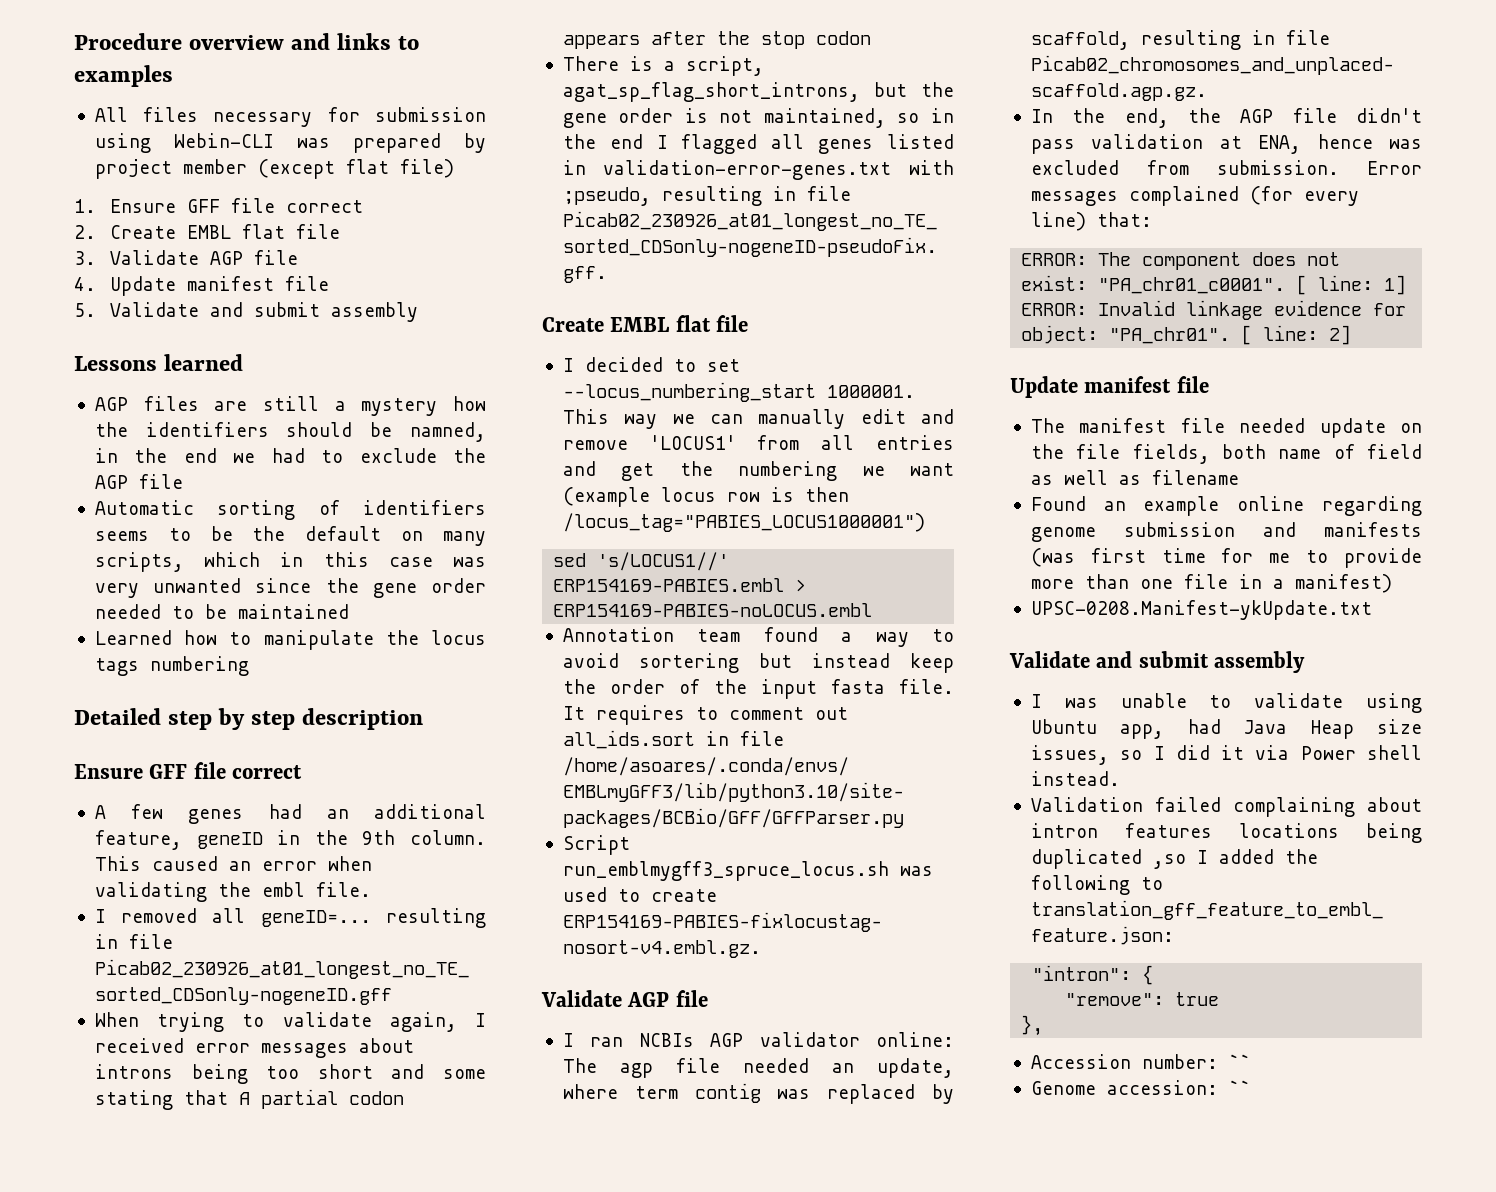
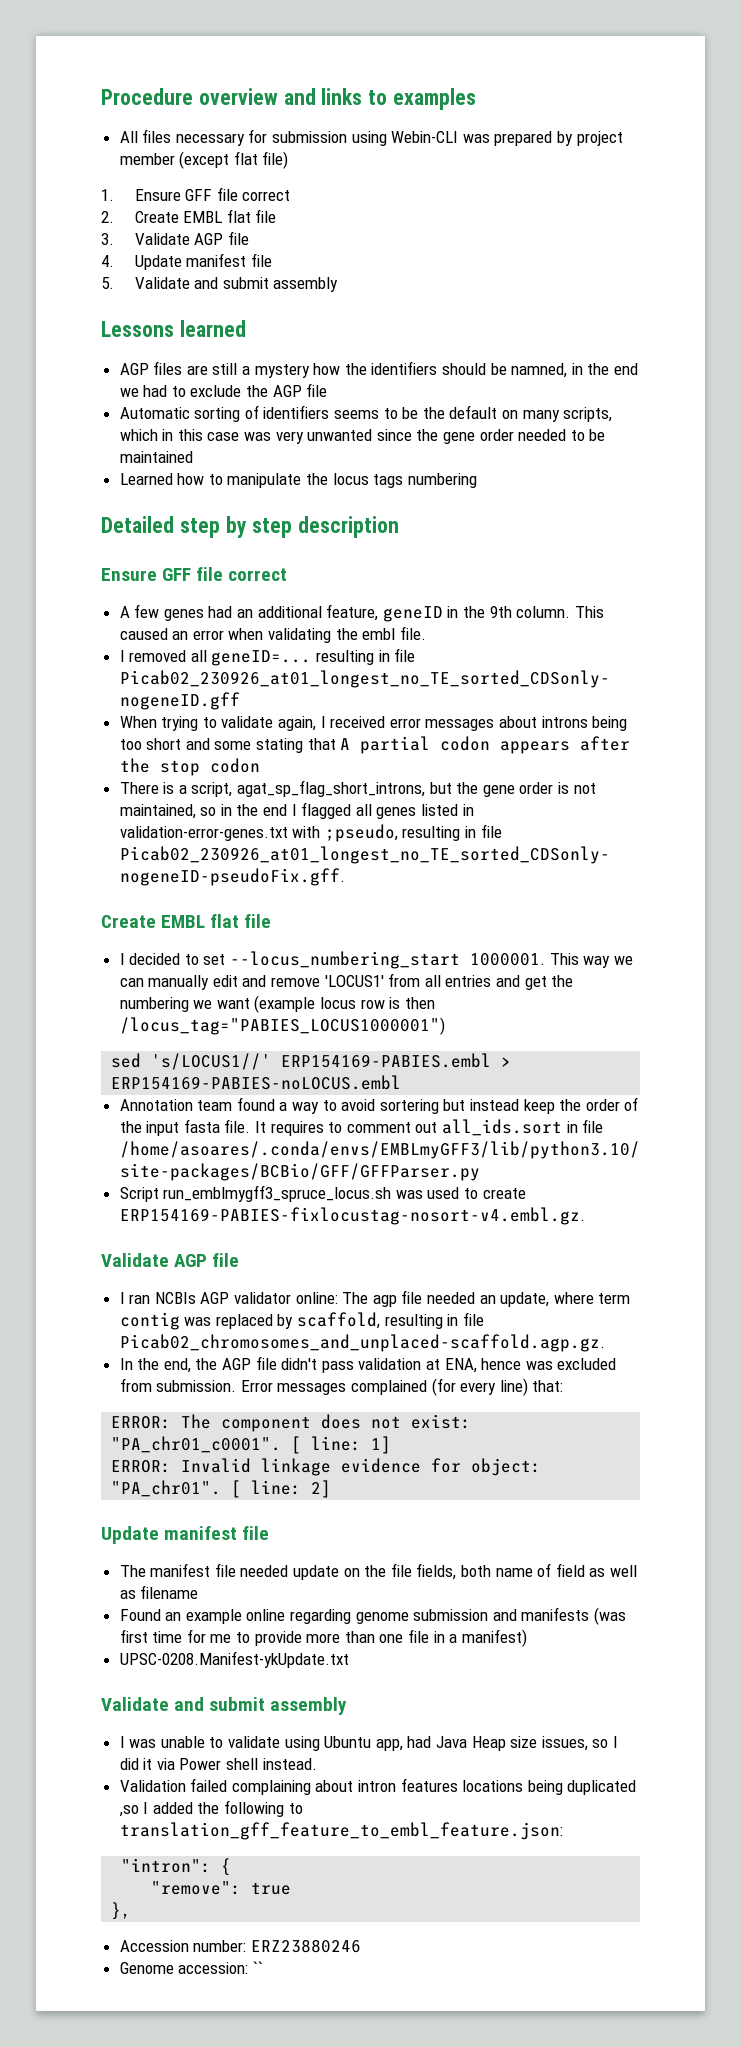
[1228,1054,1251,1069] `` -> [250,1939,361,1953] ERZ23880246

